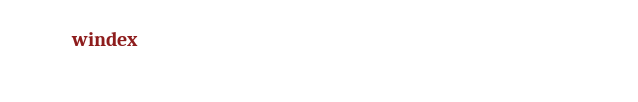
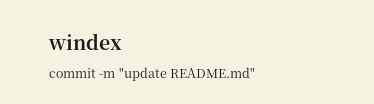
(138, 38) none -> [49,67,256,81] // commit -m "update README.md"

